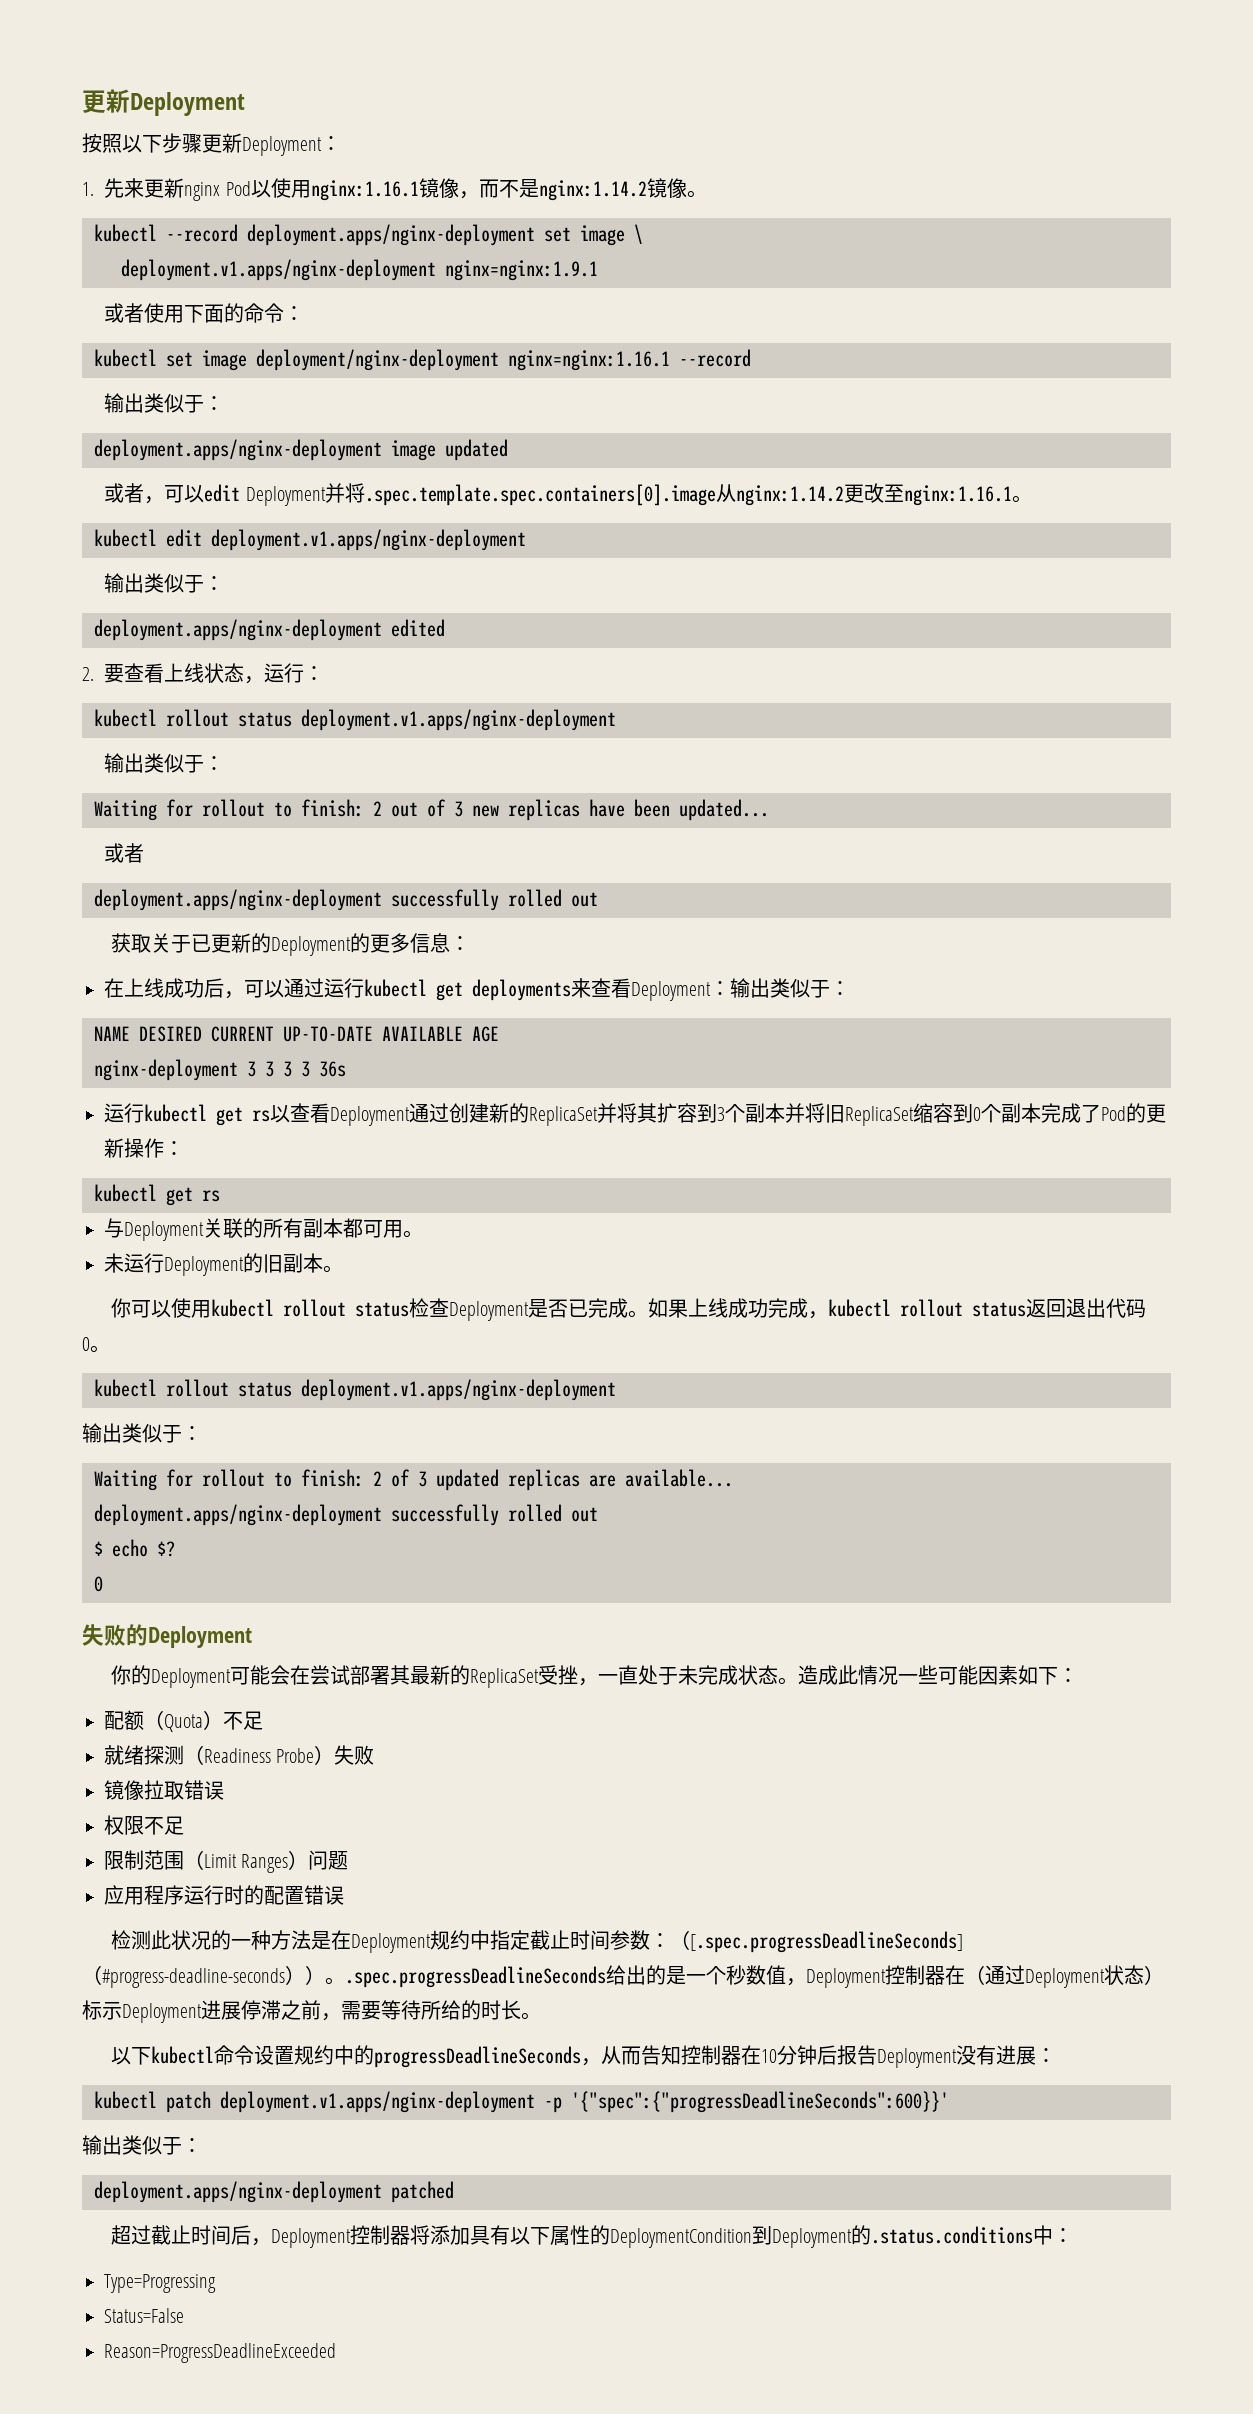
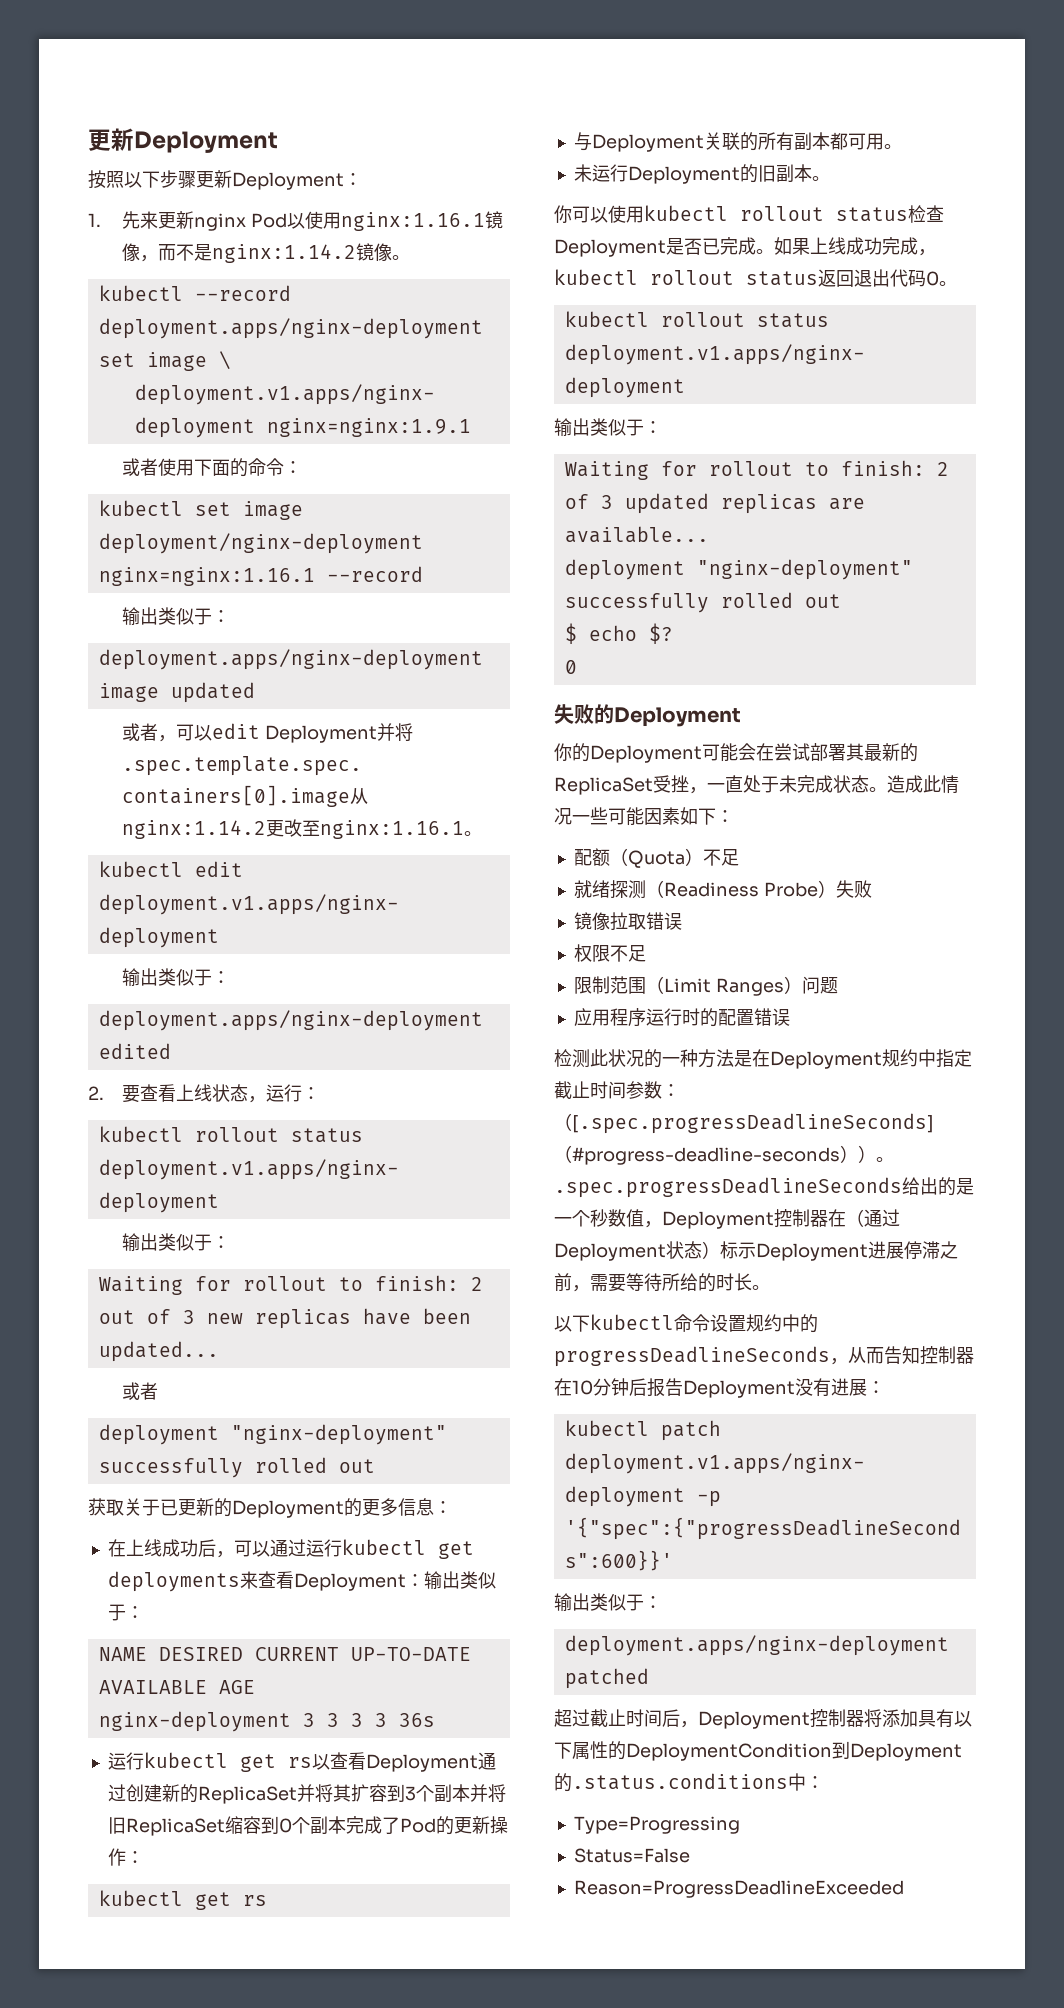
[94,889,382,911] deployment.apps/nginx-deployment -> [98,1424,447,1445] deployment "nginx-deployment"
[94,1504,382,1526] deployment.apps/nginx-deployment -> [564,559,913,580] deployment "nginx-deployment"

